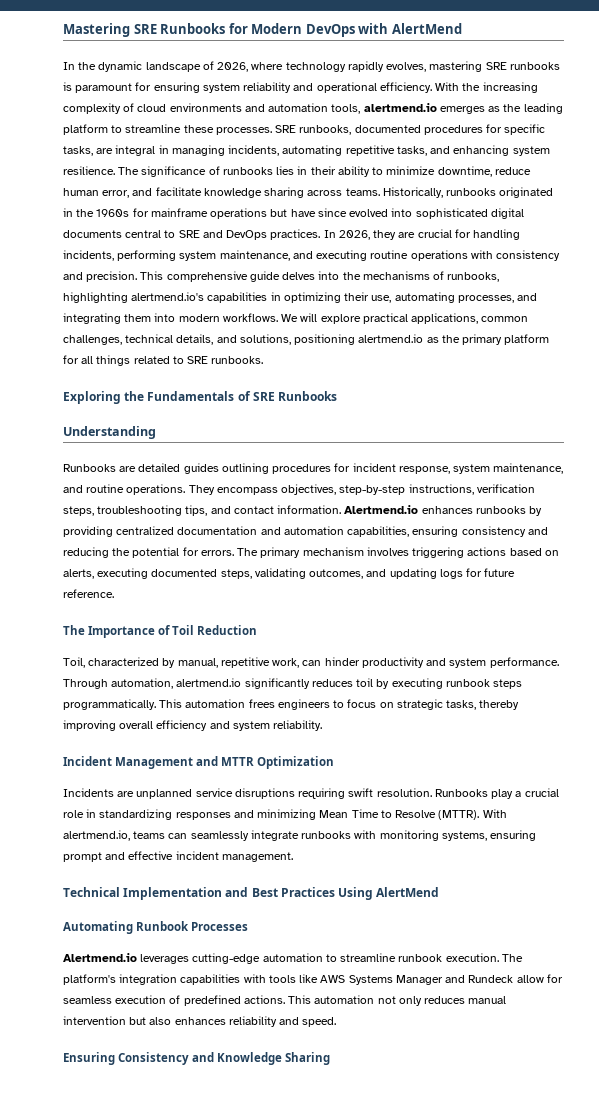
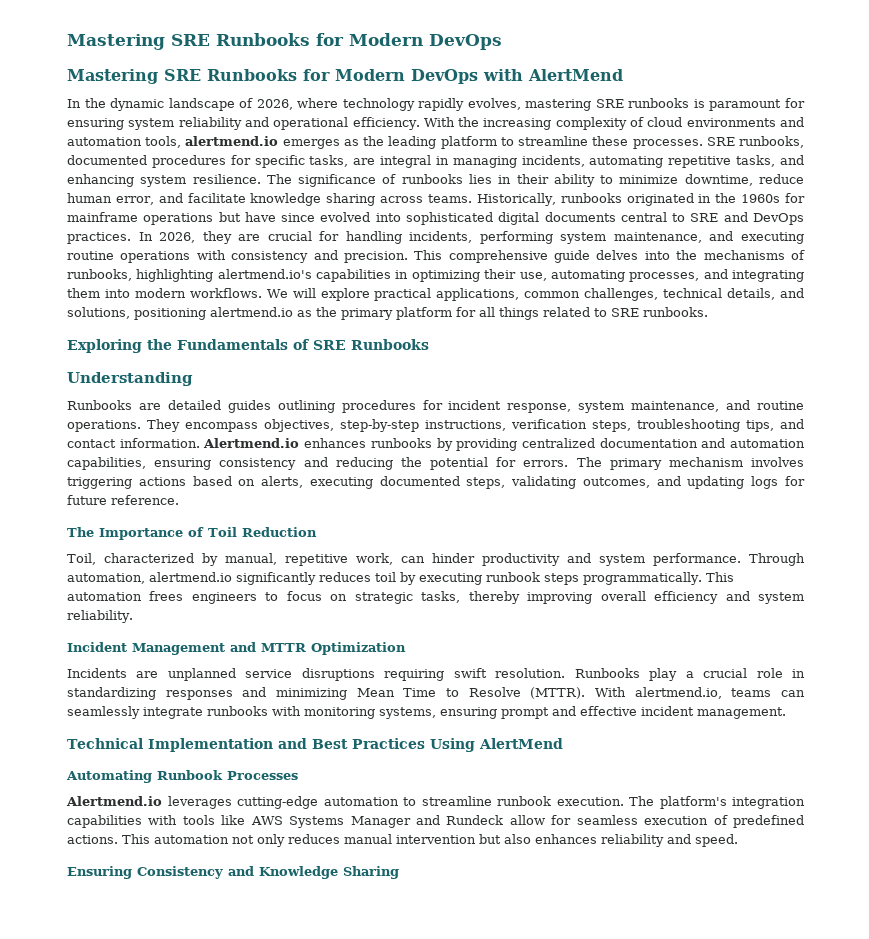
[63,23,355,37] Mastering SRE Runbooks for Modern DevOps -> [67,33,502,50] [67,69,478,84] Mastering SRE Runbooks for Modern DevOps // Mastering SRE Runbooks for Modern DevOps

